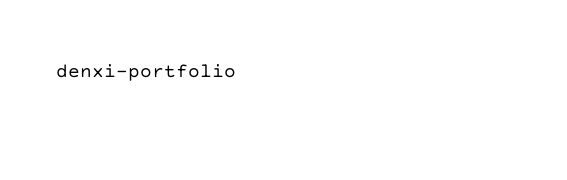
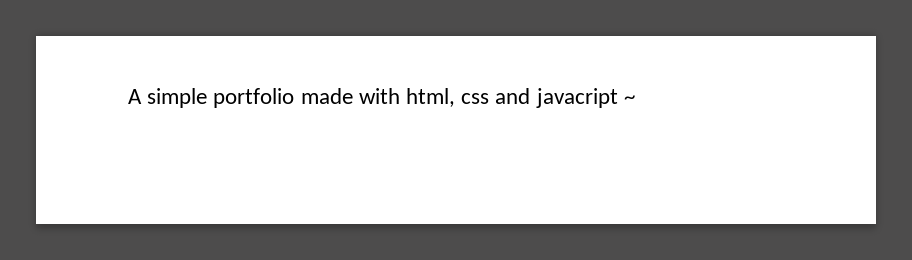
[56,64,236,81] denxi-portfolio -> [128,88,635,108] A simple portfolio made with html, css and javacript ~

